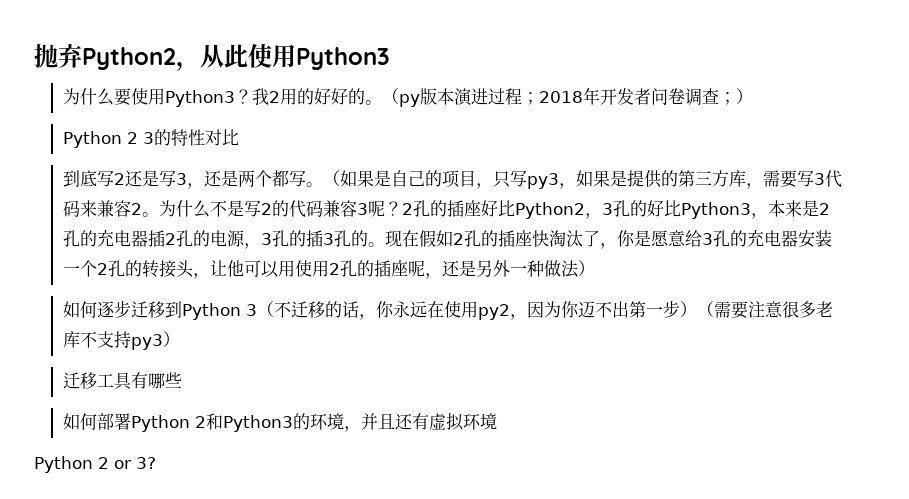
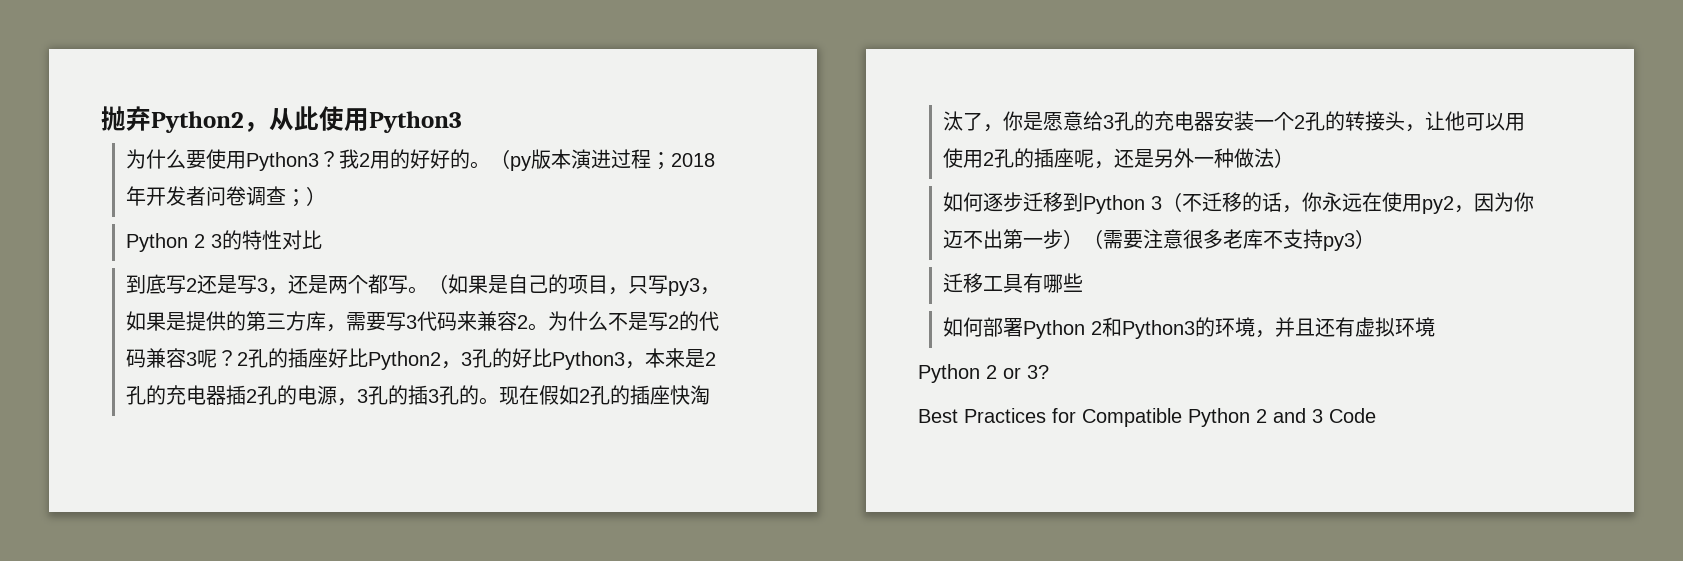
(156, 463) none -> [918,408,1376,427] // Best Practices for Compatible Python 2 and 3 Code

